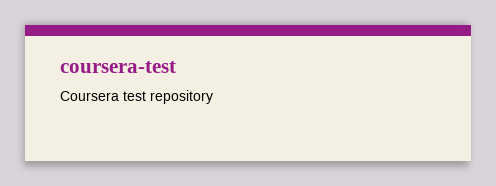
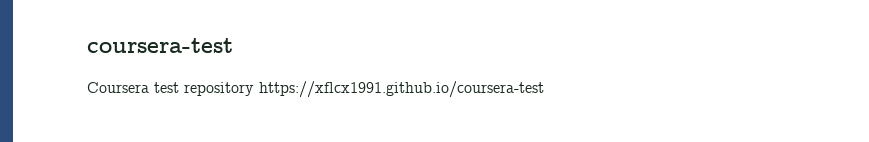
(213, 97) none -> [259,81,544,98] https://xflcx1991.github.io/coursera-test

